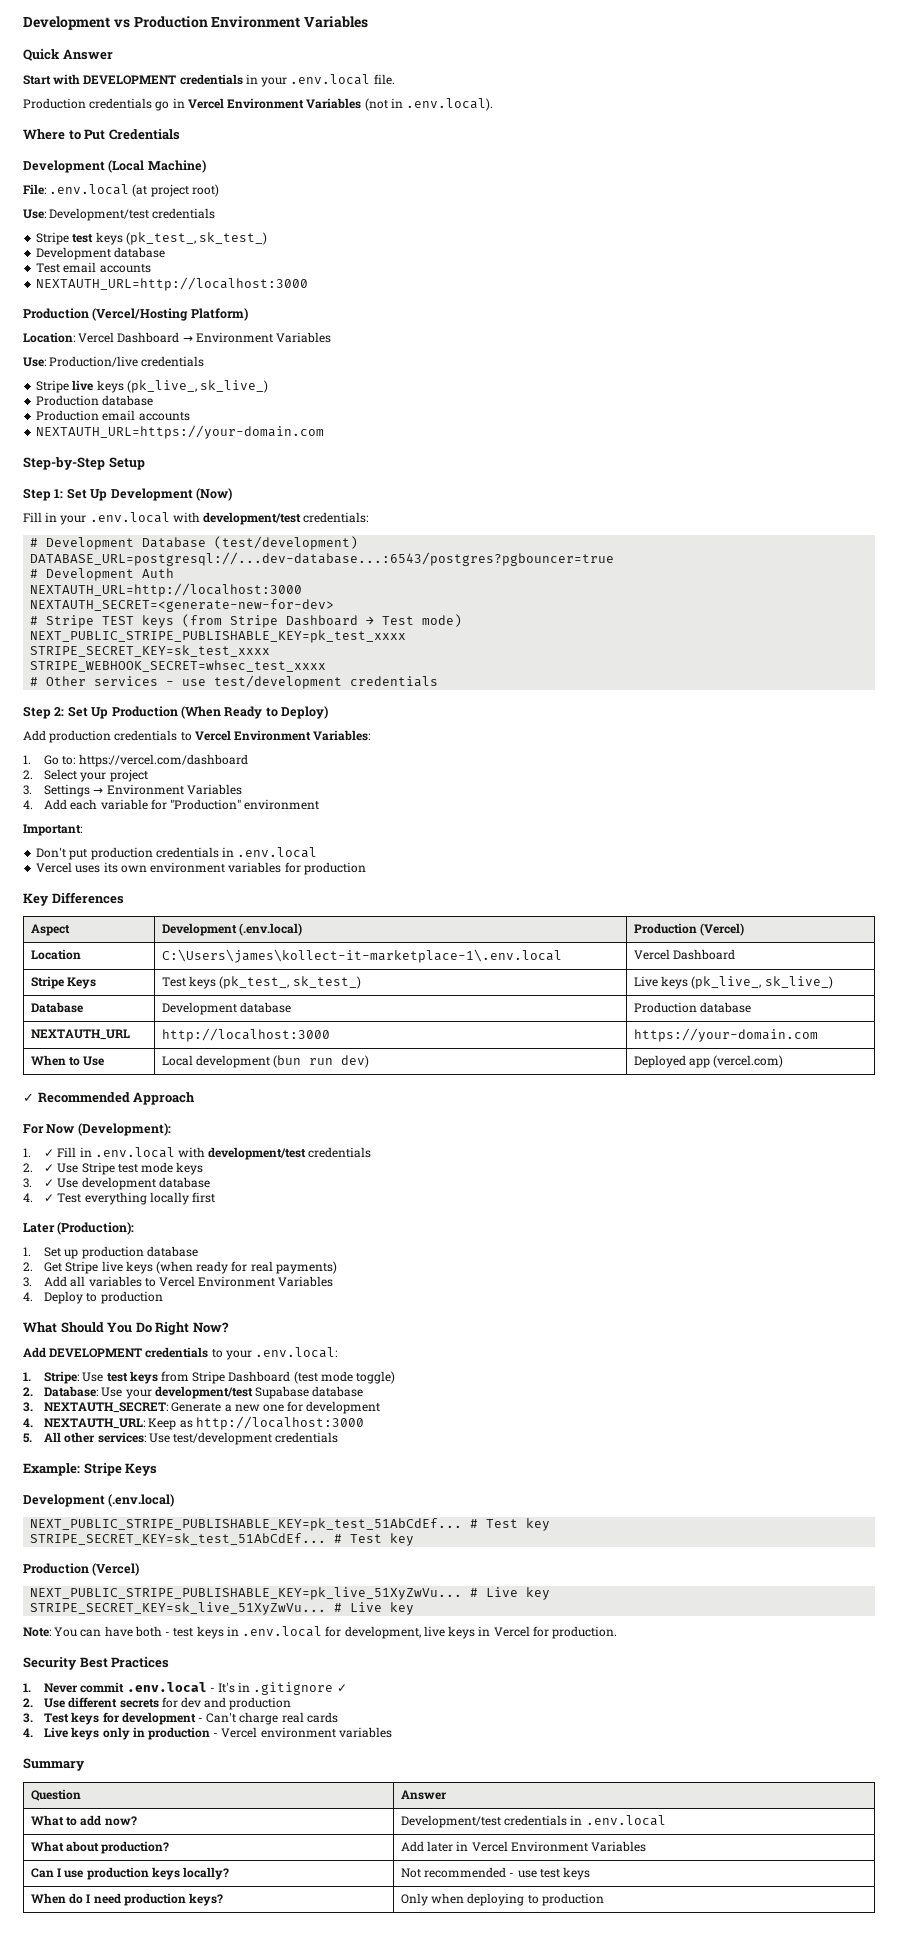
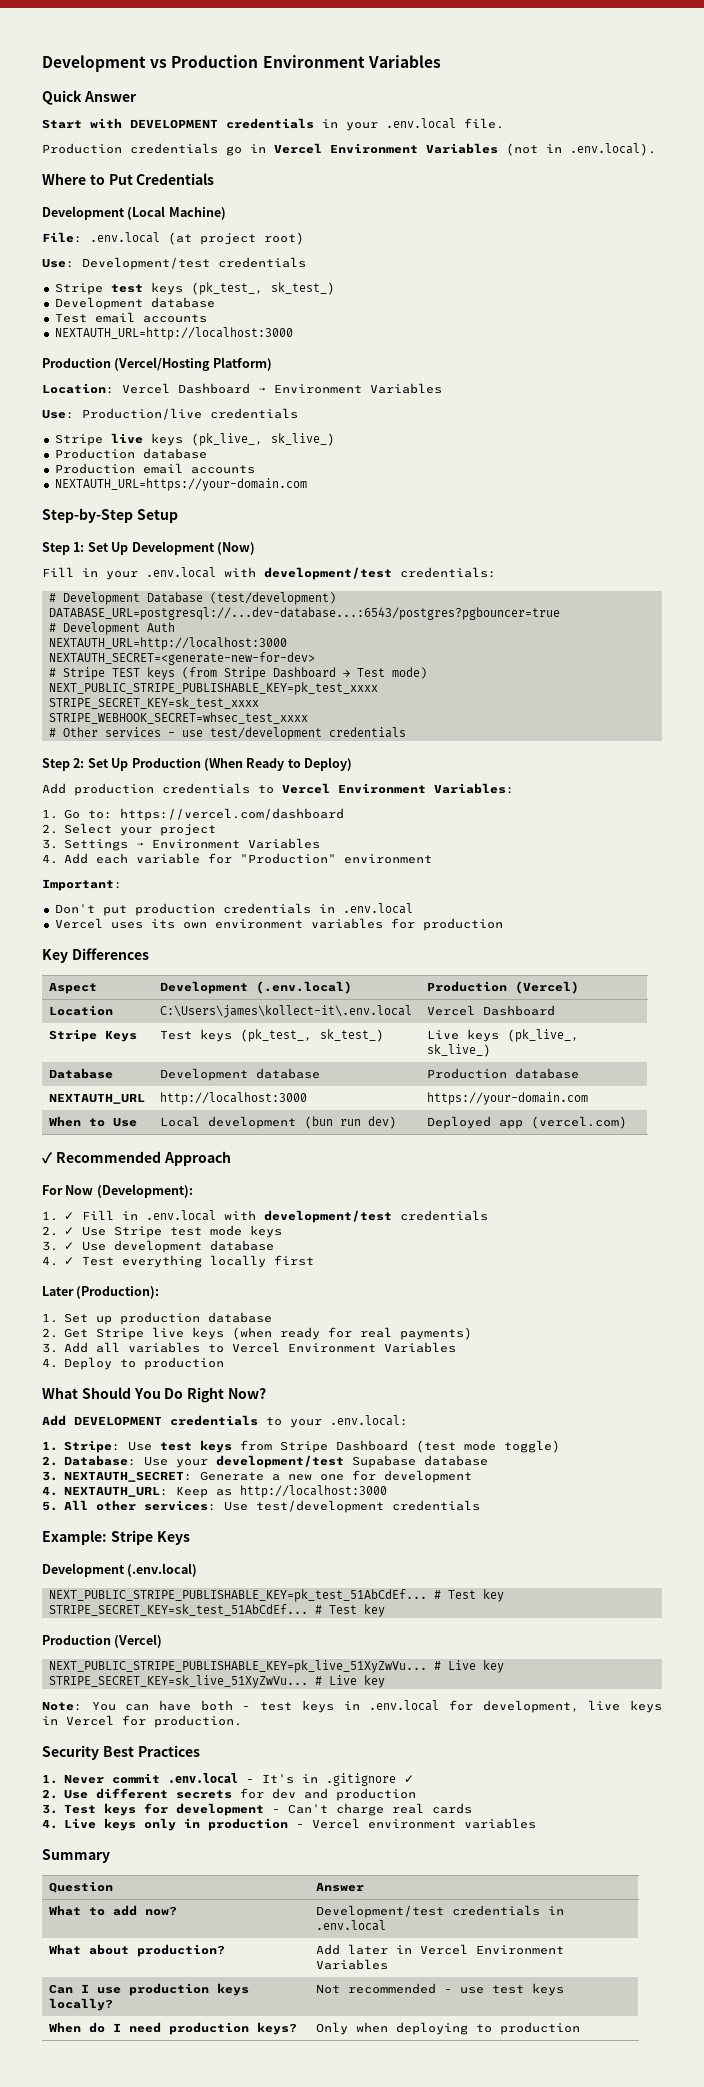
[161,949,562,963] C:\Users\james\kollect-it-marketplace-1\.env.local -> [160,1005,413,1018] C:\Users\james\kollect-it\.env.local

